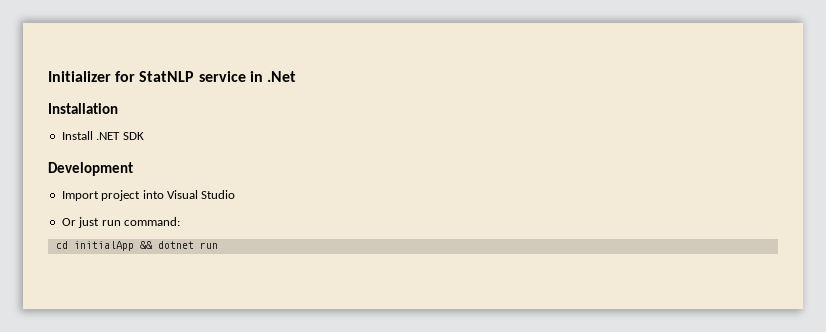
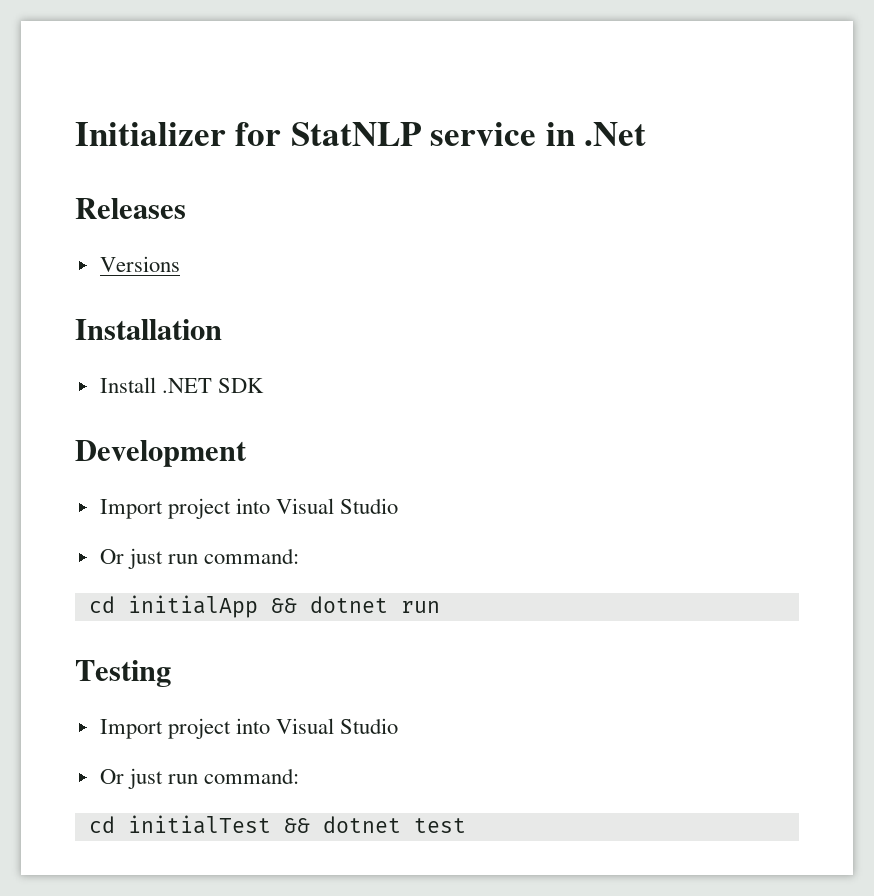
(296, 76) none -> [75,198,186,219] [99,256,180,272] // Releases // Versions
(218, 245) none -> [75,660,171,687] [99,718,399,739] [99,768,299,789] [88,815,466,834] // Testing // Import project into Visual Studio // Or just run command: // cd initialTest && dotnet test

